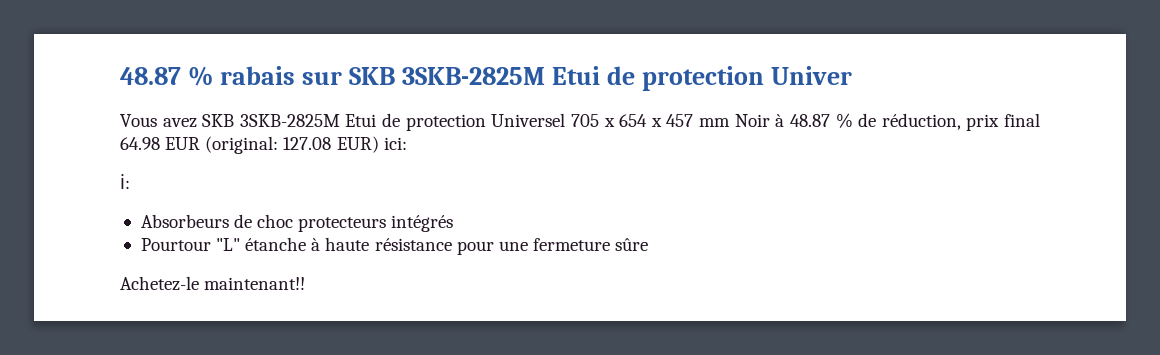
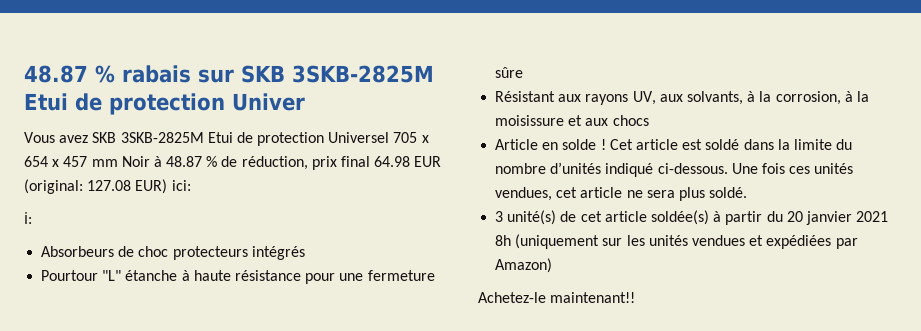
(649, 244) none -> [495,91,869,105] [495,115,649,126] [495,139,853,150] [495,162,854,177] [495,187,748,201] [495,210,889,225] [495,234,858,249] [495,258,553,273] // Résistant aux rayons UV, aux solvants, à la corrosion, à la moisissure et aux chocs // Article en solde ! Cet article est soldé dans la limite du nombre d’unités indiqué ci-dessous. Une fois ces unités vendues, cet article ne sera plus soldé. // 3 unité(s) de cet article soldée(s) à partir du 20 janvier 2021 8h (uniquement sur les unités vendues et expédiées par Amazon)

